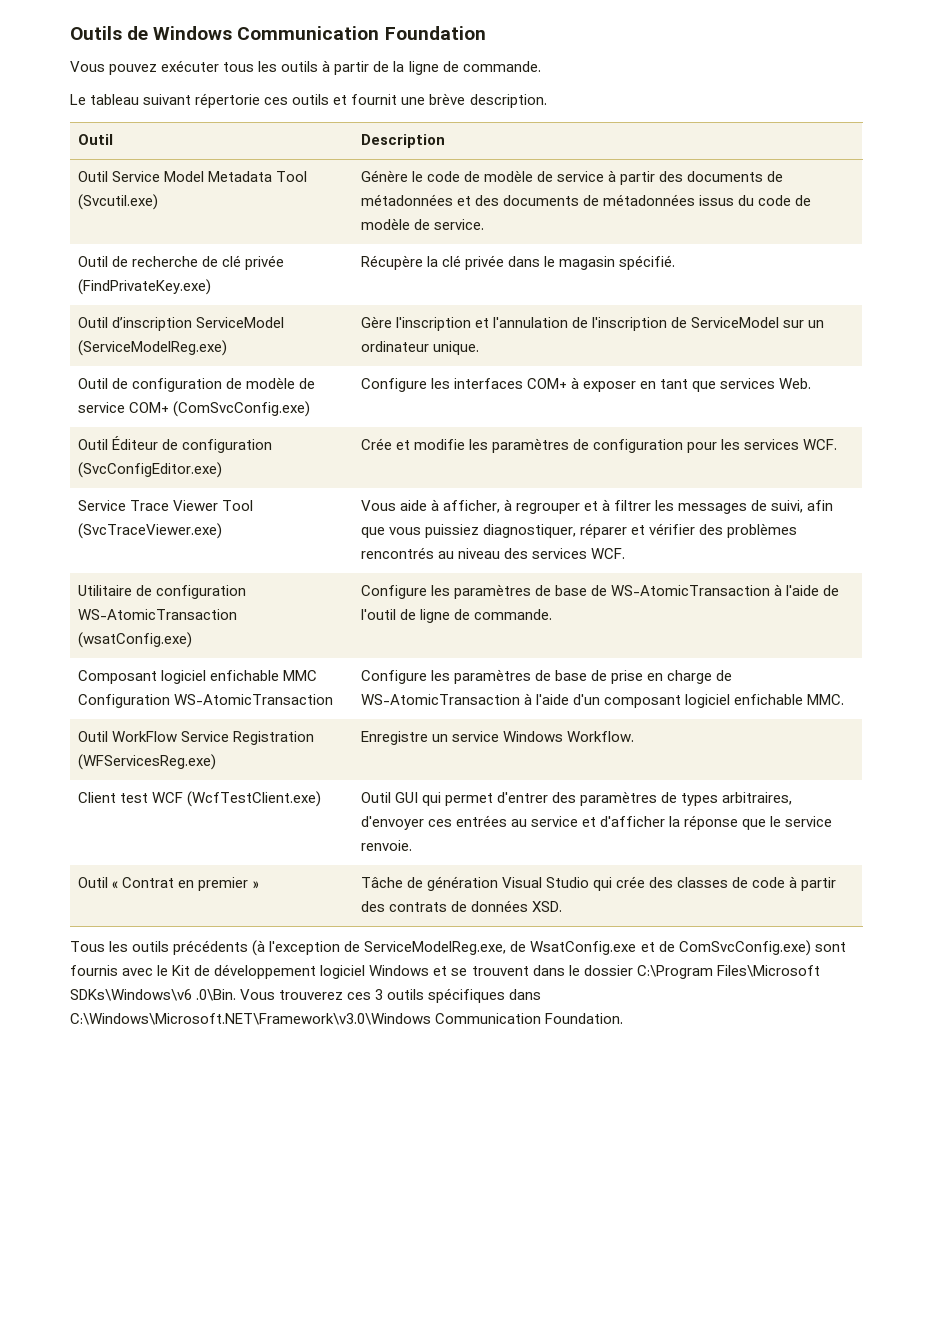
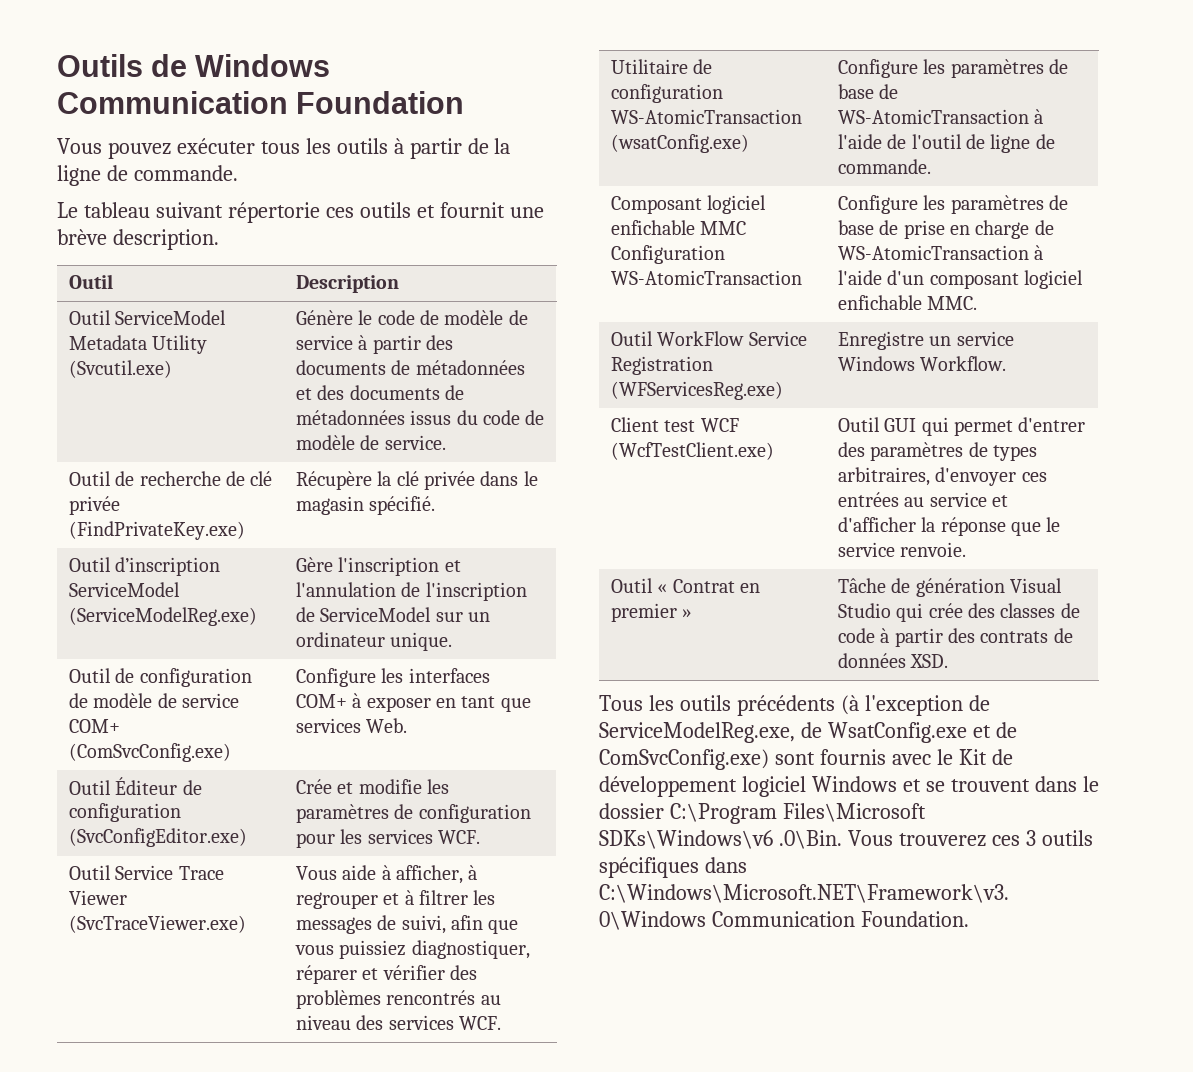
[111,171,308,182] Service Model Metadata Tool -> [115,310,227,325] [68,335,208,354] ServiceModel Metadata Utility
(838, 444) none -> [68,865,111,880] Outil
[221,500,253,511] Tool -> (127, 897) none

